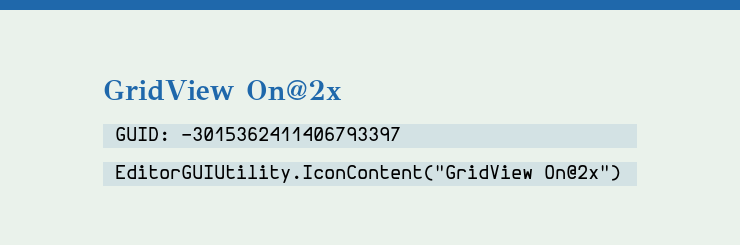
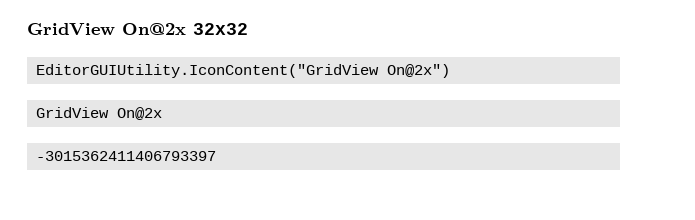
[103,79,342,101] [115,127,171,141] GridView On@2x // GUID: -> [27,23,248,35] [36,64,450,78] [36,107,162,120] GridView On@2x 32x32 // EditorGUIUtility.IconContent("GridView On@2x") // GridView On@2x //
[115,165,622,183] // EditorGUIUtility.IconContent("GridView On@2x") -> (216, 156) none

